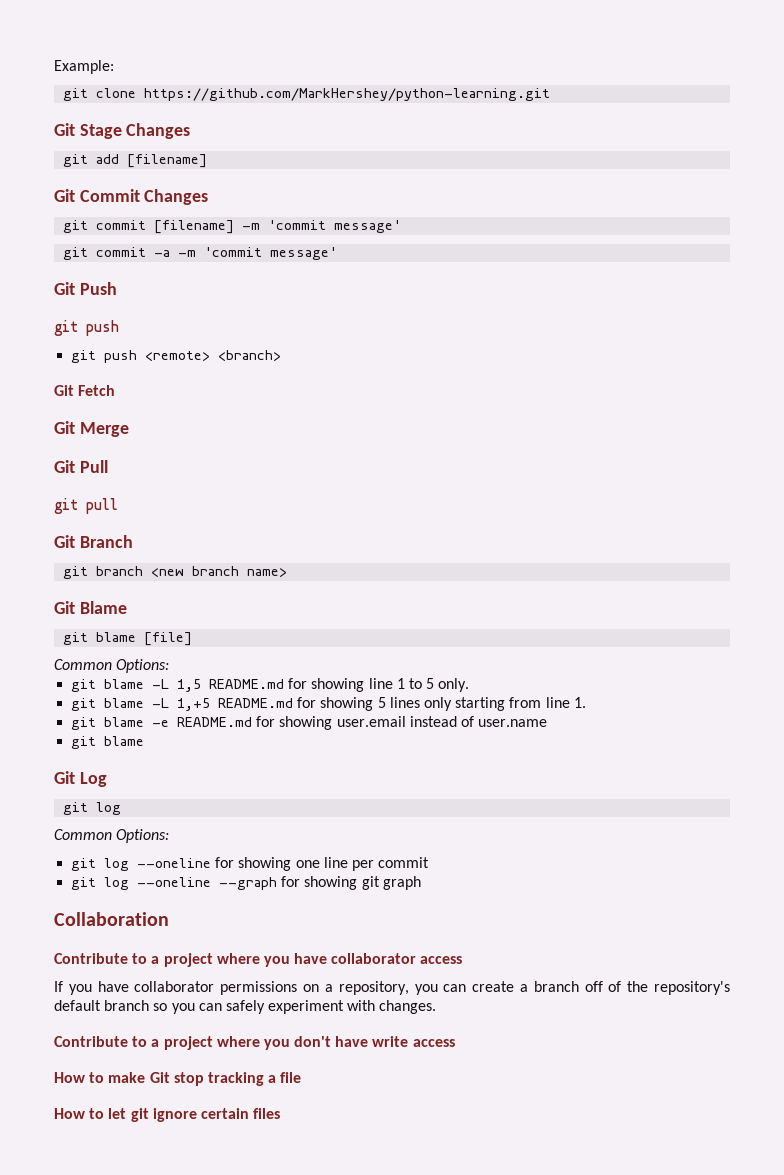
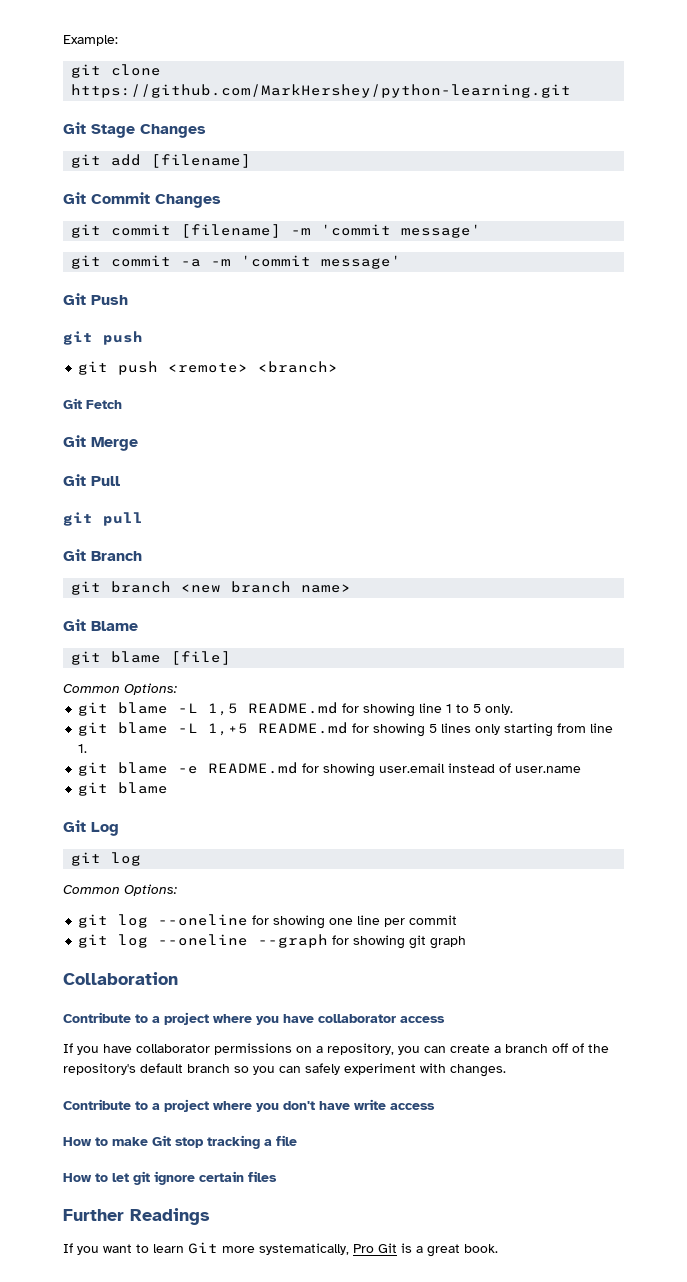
(281, 1113) none -> [63,1208,210,1225] [63,1242,498,1257] // Further Readings // If you want to learn Git more systematically, Pro Git is a great book.

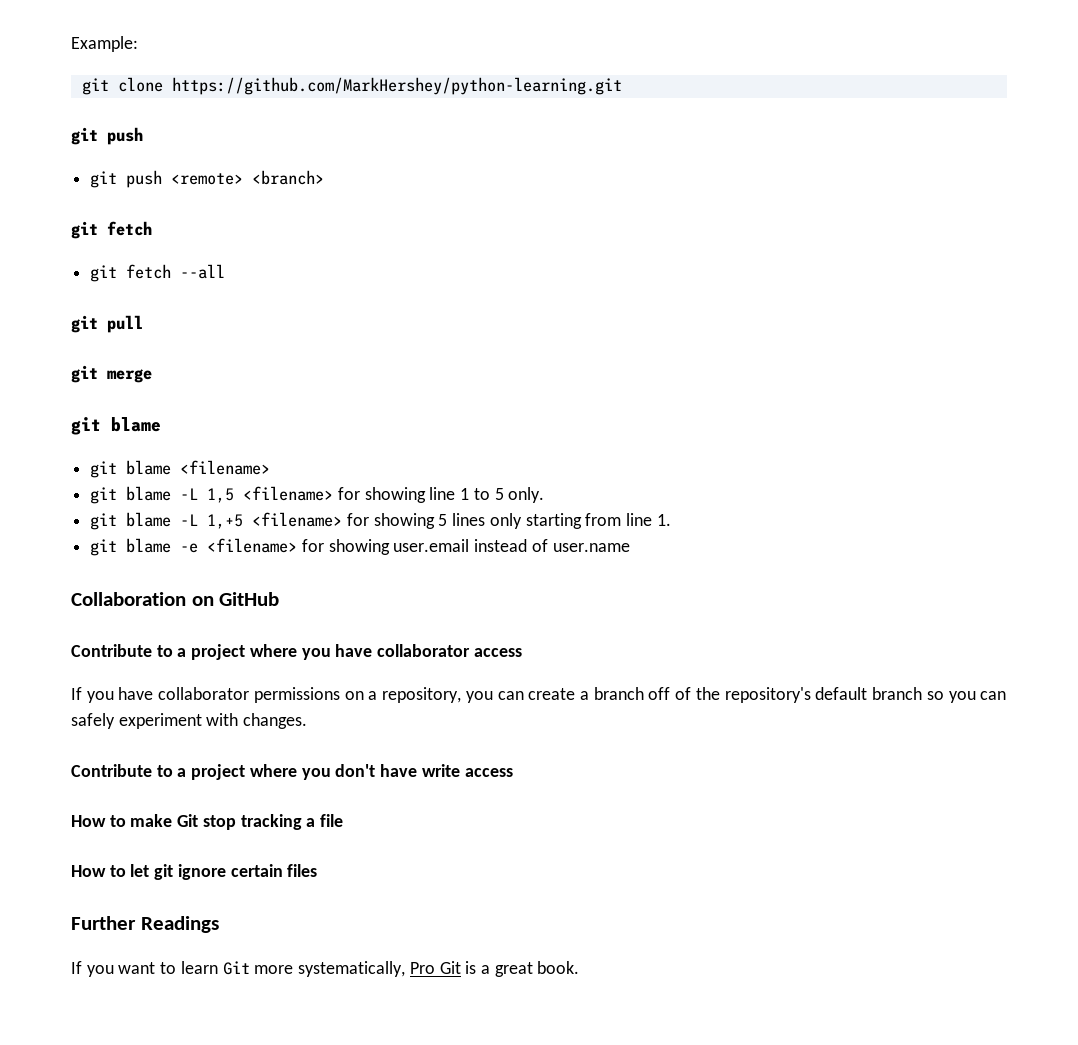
[63,122,206,138] [71,154,252,168] [63,192,221,208] [71,224,482,238] [71,255,402,269] [63,293,128,305] // Git Stage Changes // git add [filename] // Git Commit Changes // git commit [filename] -m 'commit message' // git commit -a -m 'commit message' // Git Push -> (622, 86) none
[63,398,122,409] [63,435,138,451] [63,474,120,486] Git Fetch // Git Merge // Git Pull -> [71,221,152,239] [90,264,226,282] git fetch // git fetch --all
[63,549,142,561] [71,581,352,595] [63,619,138,631] [71,651,232,665] [63,683,177,695] // Git Branch // git branch <new branch name> // Git Blame // git blame [file] // Common Options: -> [71,365,152,383] [71,417,161,435] [90,460,271,478] // git merge // git blame // git blame <filename>
[248,702,339,714] README.md -> [243,486,334,501] <filename>
[258,722,349,734] README.md -> [252,512,343,527] <filename>
[208,762,299,774] README.md -> [207,538,298,553] <filename>
[78,782,169,796] [63,820,119,836] [71,852,142,866] [63,884,177,896] [78,914,458,929] [78,934,467,949] // git blame // Git Log // git log // Common Options: // git log --oneline for showing one line per commit // git log --oneline --graph for showing git graph -> (630, 547) none
(178, 978) none -> [191,592,280,606] on GitHub

